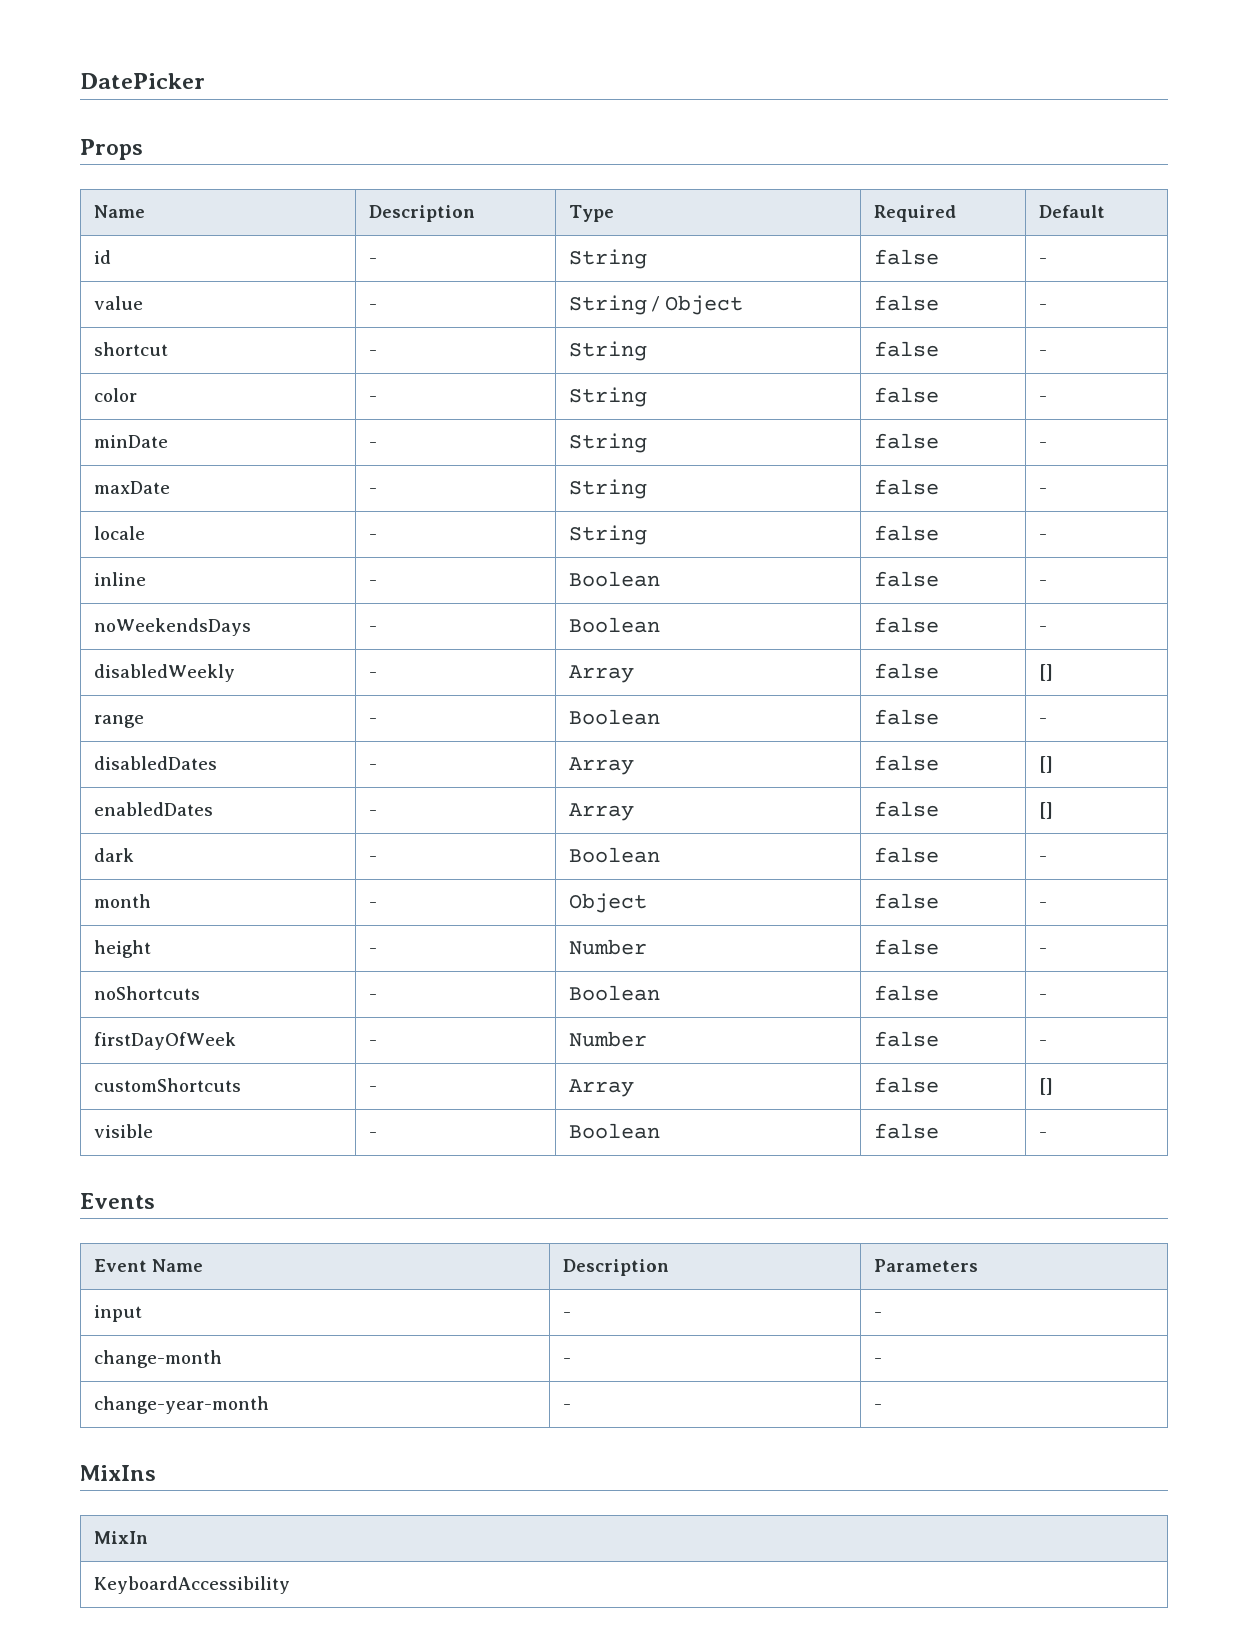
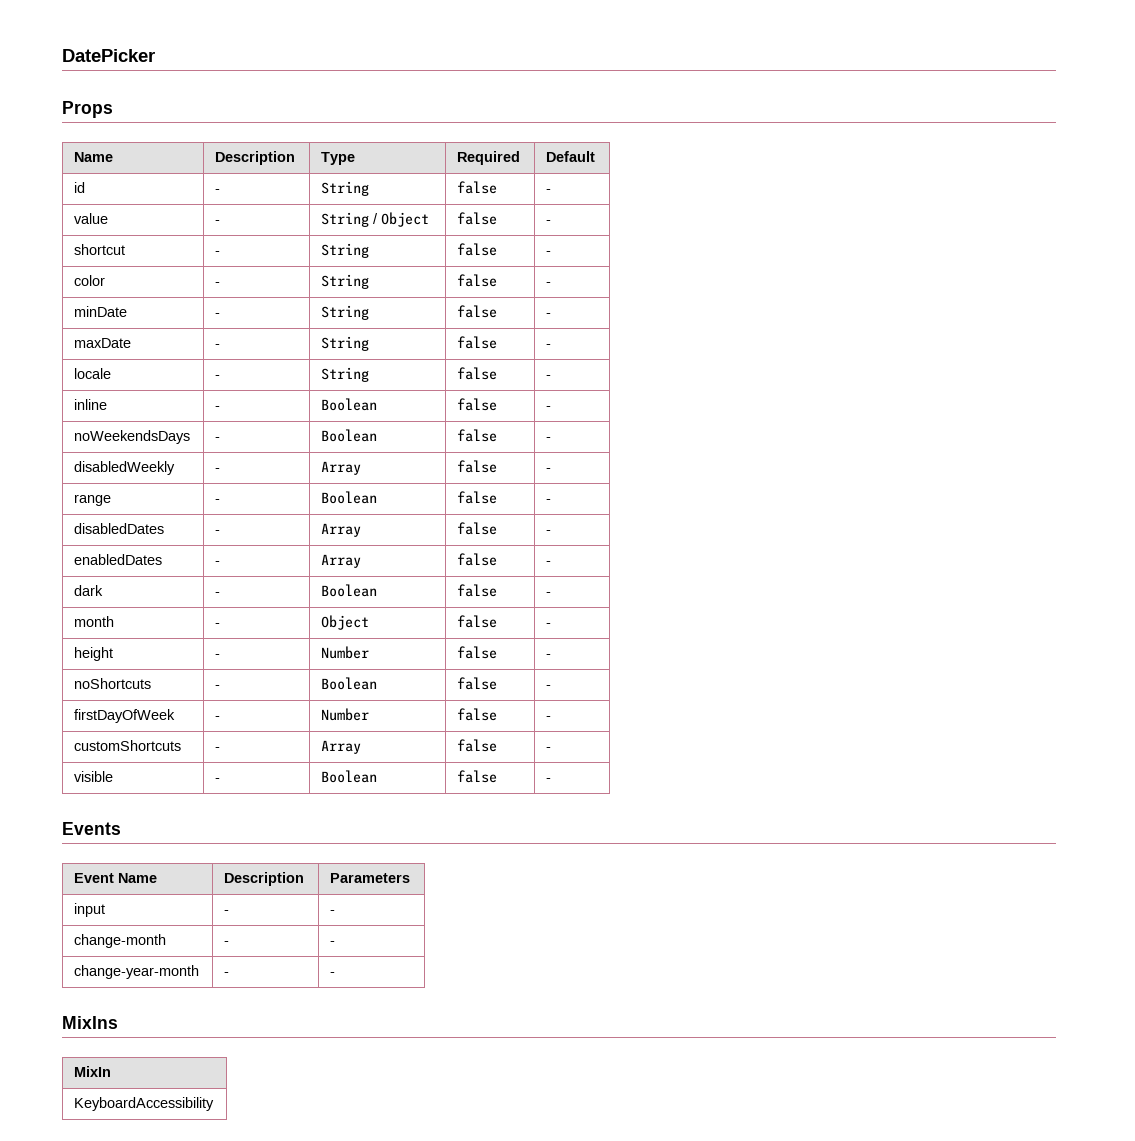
[1039,664,1054,681] [] -> [546,468,552,472] -
[1039,756,1054,773] [] -> [546,530,552,534] -
[1039,802,1054,819] [] -> [546,561,552,565] -
[1039,1078,1054,1095] [] -> [546,747,552,751] -

